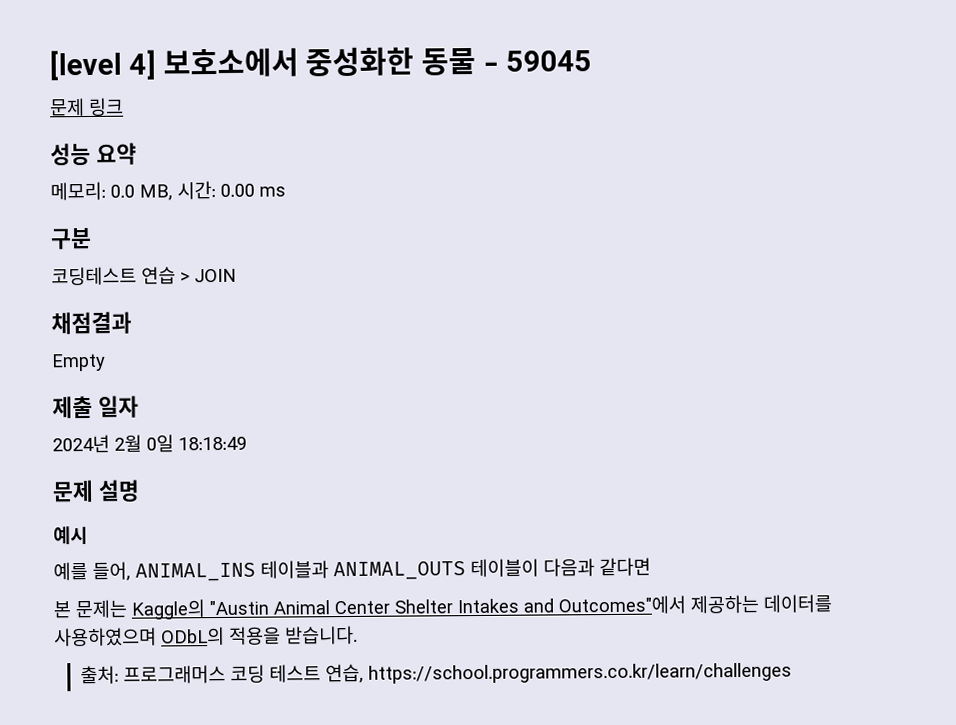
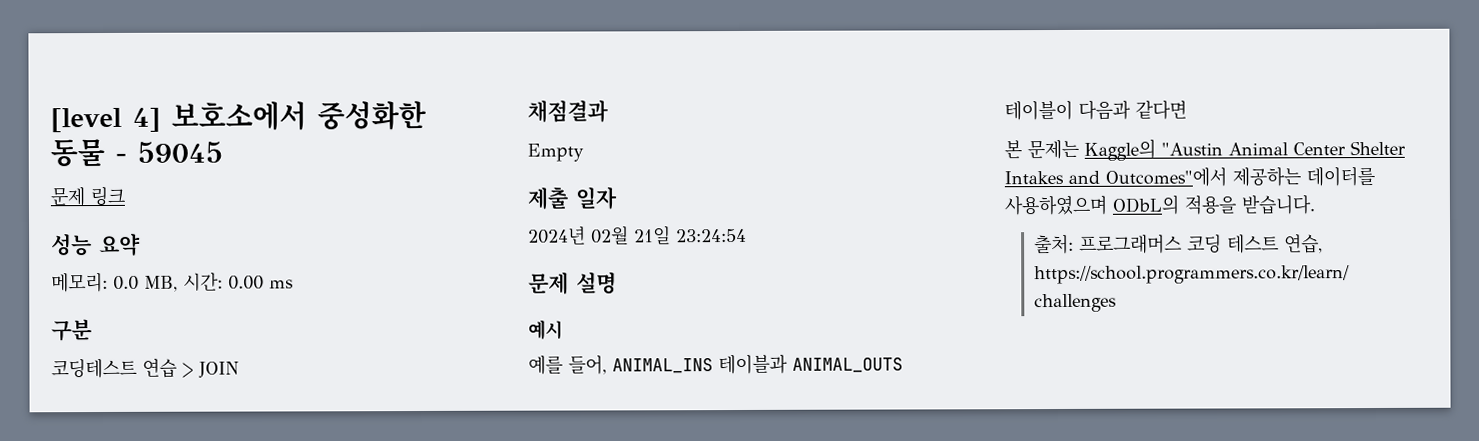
[114,434,247,453] 2월 0일 18:18:49 -> [591,226,747,245] 02월 21일 23:24:54

